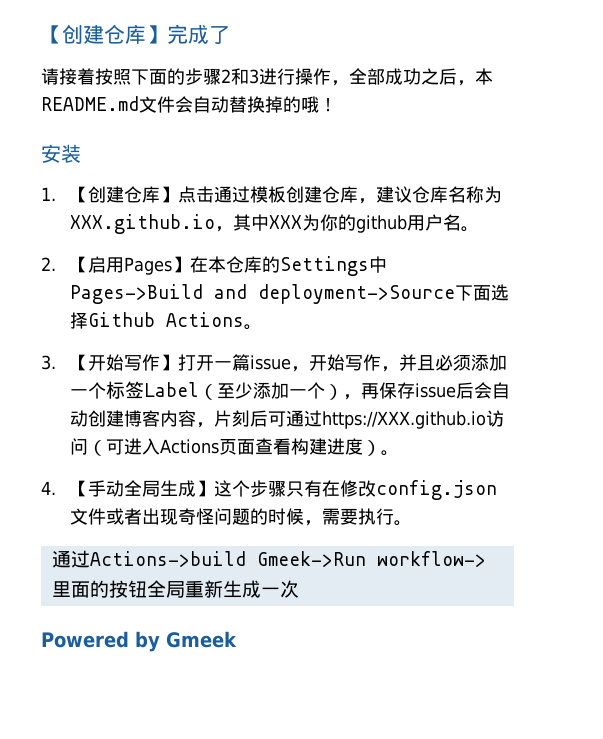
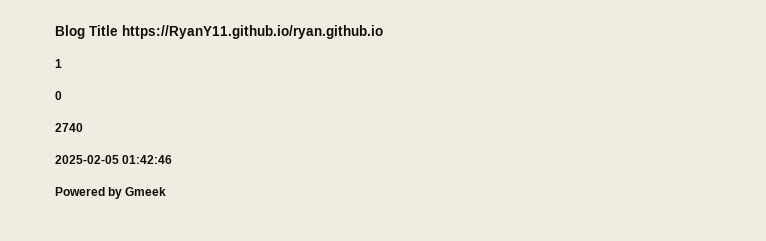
[41,24,230,44] [41,68,493,86] [41,96,337,113] [41,144,81,163] [41,186,503,204] [70,214,480,234] [41,256,388,276] [70,284,510,304] [70,312,263,330] [41,354,508,372] [70,381,511,400] [70,410,505,429] [70,438,400,456] [41,480,498,500] [70,508,413,526] [51,550,486,568] [51,580,299,598] 【创建仓库】完成了 // 请接着按照下面的步骤2和3进行操作，全部成功之后，本README.md文件会自动替换掉的哦！ // 安装 // 1.【创建仓库】点击通过模板创建仓库，建议仓库名称为XXX.github.io，其中XXX为你的github用户名。 // 2.【启用Pages】在本仓库的Settings中Pages->Build and deployment->Source下面选择Github Actions。 // 3.【开始写作】打开一篇issue，开始写作，并且必须添加一个标签Label（至少添加一个），再保存issue后会自动创建博客内容，片刻后可通过https://XXX.github.io访问（可进入Actions页面查看构建进度）。 // 4.【手动全局生成】这个步骤只有在修改config.json文件或者出现奇怪问题的时候，需要执行。 // 通过Actions->build Gmeek->Run workflow->里面的按钮全局重新生成一次 -> [55,25,383,39] [55,59,62,68] [55,91,62,100] [55,123,83,132] [55,155,173,164] Blog Title https://RyanY11.github.io/ryan.github.io // 1 // 0 // 2740 // 2025-02-05 01:42:46

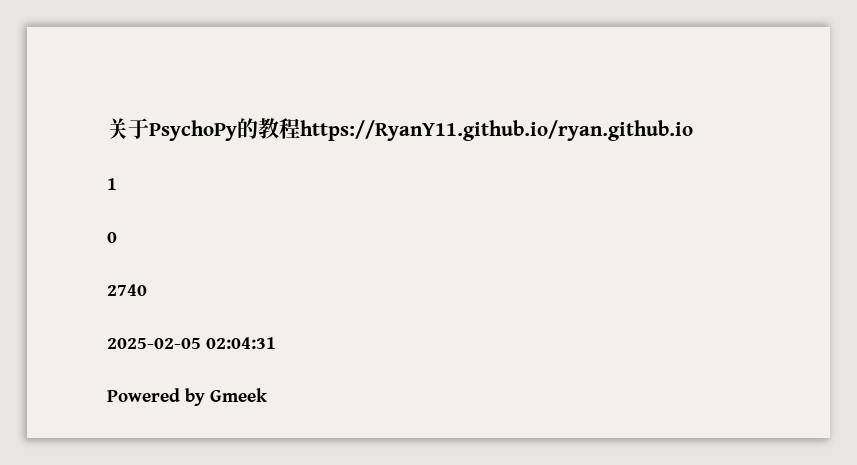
[55,25,118,39] Blog Title -> [107,118,300,141] 关于PsychoPy的教程
[122,155,173,164] 01:42:46 -> [206,337,277,349] 02:04:31

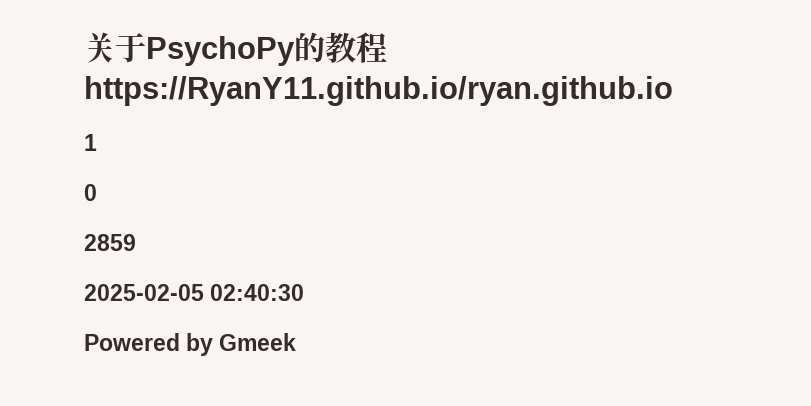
[107,284,147,296] 2740 -> [84,234,136,251] 2859
[206,337,277,349] 02:04:31 -> [210,284,305,301] 02:40:30

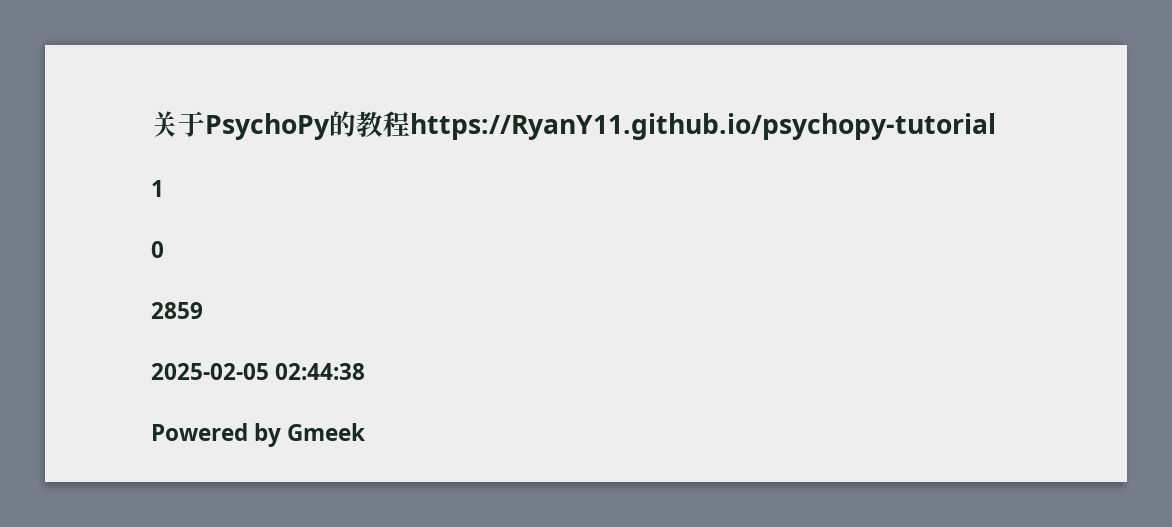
[84,76,673,106] https://RyanY11.github.io/ryan.github.io -> [410,113,996,140] https://RyanY11.github.io/psychopy-tutorial
[210,284,305,301] 02:40:30 -> [275,363,366,380] 02:44:38

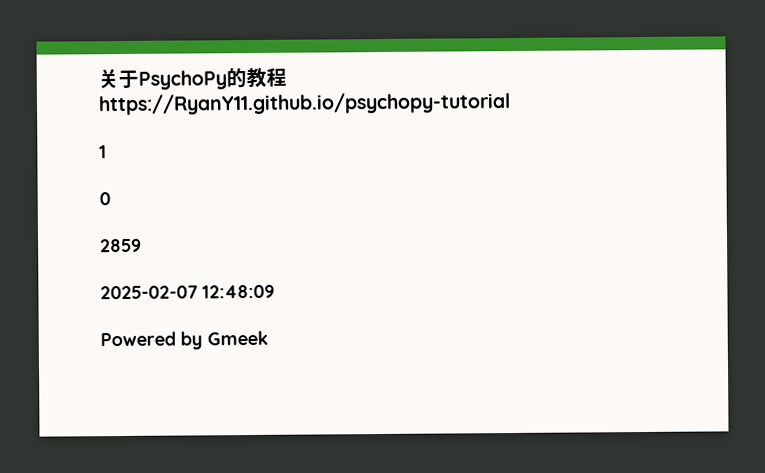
[151,363,366,380] 2025-02-05 02:44:38 -> [100,284,275,300] 2025-02-07 12:48:09

